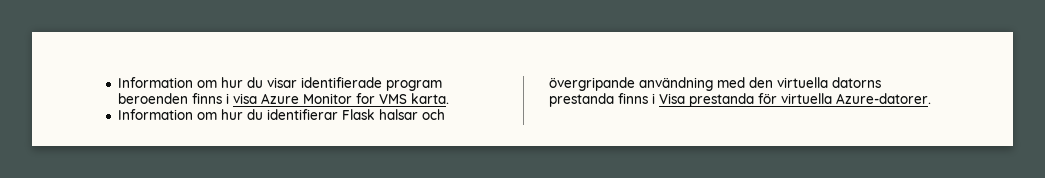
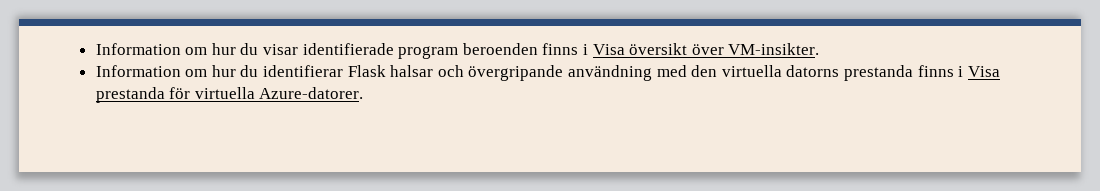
[232,93,449,104] visa Azure Monitor for VMS karta. -> [592,43,820,55] Visa översikt över VM-insikter.

